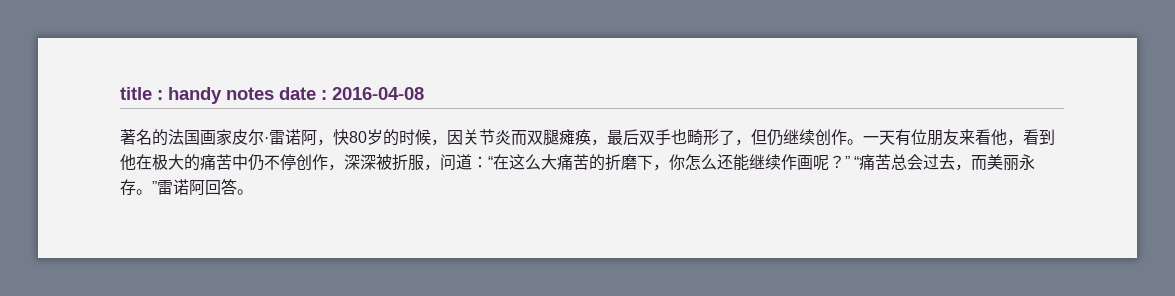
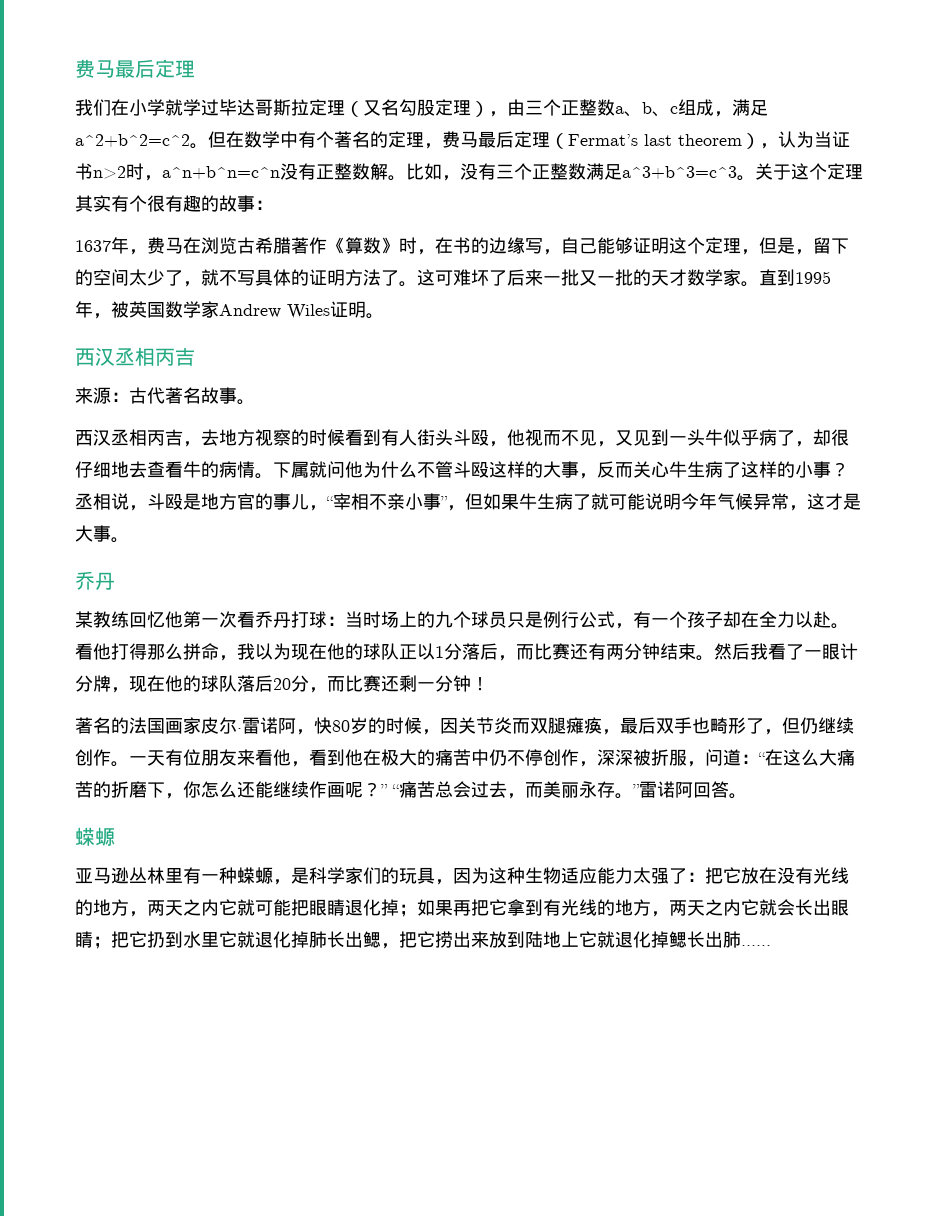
[120,87,424,104] title : handy notes date : 2016-04-08 -> [75,59,195,78] [75,99,768,117] [75,131,850,149] [75,163,863,181] [75,195,273,212] [75,237,849,255] [75,269,831,287] [75,301,384,319] [75,347,195,366] [75,387,255,405] [75,429,849,447] [75,461,849,479] [75,493,861,511] [75,525,129,543] [75,571,115,590] [75,611,849,629] [75,643,858,661] [75,675,489,693] 费马最后定理 // 我们在小学就学过毕达哥斯拉定理（又名勾股定理），由三个正整数a、b、c组成，满足a^2+b^2=c^2。但在数学中有个著名的定理，费马最后定理（Fermat’s last theorem），认为当证书n>2时，a^n+b^n=c^n没有正整数解。比如，没有三个正整数满足a^3+b^3=c^3。关于这个定理其实有个很有趣的故事： // 1637年，费马在浏览古希腊著作《算数》时，在书的边缘写，自己能够证明这个定理，但是，留下的空间太少了，就不写具体的证明方法了。这可难坏了后来一批又一批的天才数学家。直到1995年，被英国数学家Andrew Wiles证明。 // 西汉丞相丙吉 // 来源：古代著名故事。 // 西汉丞相丙吉，去地方视察的时候看到有人街头斗殴，他视而不见，又见到一头牛似乎病了，却很仔细地去查看牛的病情。下属就问他为什么不管斗殴这样的大事，反而关心牛生病了这样的小事？丞相说，斗殴是地方官的事儿，“宰相不亲小事”，但如果牛生病了就可能说明今年气候异常，这才是大事。 // 乔丹 // 某教练回忆他第一次看乔丹打球：当时场上的九个球员只是例行公式，有一个孩子却在全力以赴。看他打得那么拼命，我以为现在他的球队正以1分落后，而比赛还有两分钟结束。然后我看了一眼计分牌，现在他的球队落后20分，而比赛还剩一分钟！
(253, 192) none -> [75,827,115,846] [75,867,849,885] [75,899,849,917] [75,931,771,949] // 蝾螈 // 亚马逊丛林里有一种蝾螈，是科学家们的玩具，因为这种生物适应能力太强了：把它放在没有光线的地方，两天之内它就可能把眼睛退化掉；如果再把它拿到有光线的地方，两天之内它就会长出眼睛；把它扔到水里它就退化掉肺长出鳃，把它捞出来放到陆地上它就退化掉鳃长出肺……

